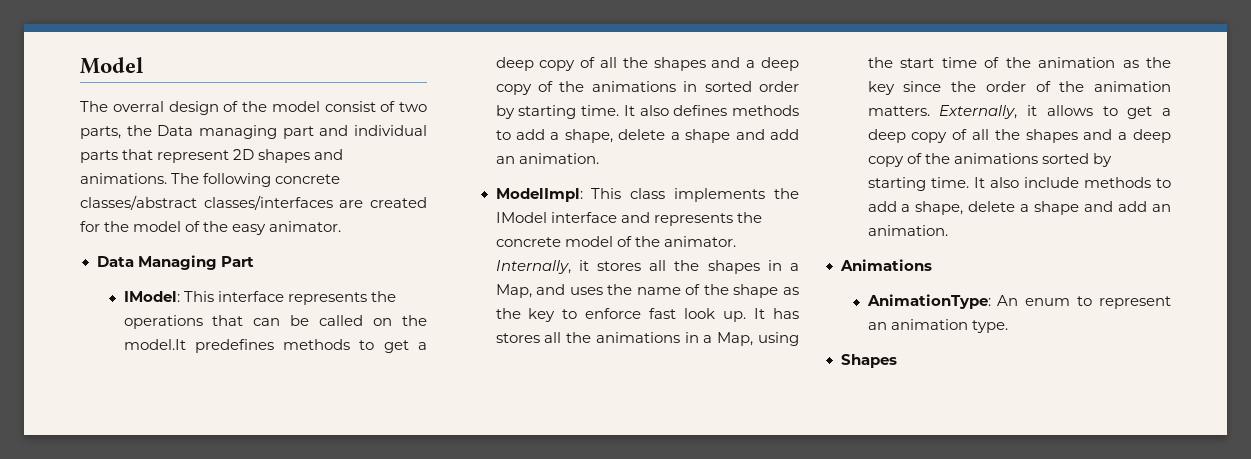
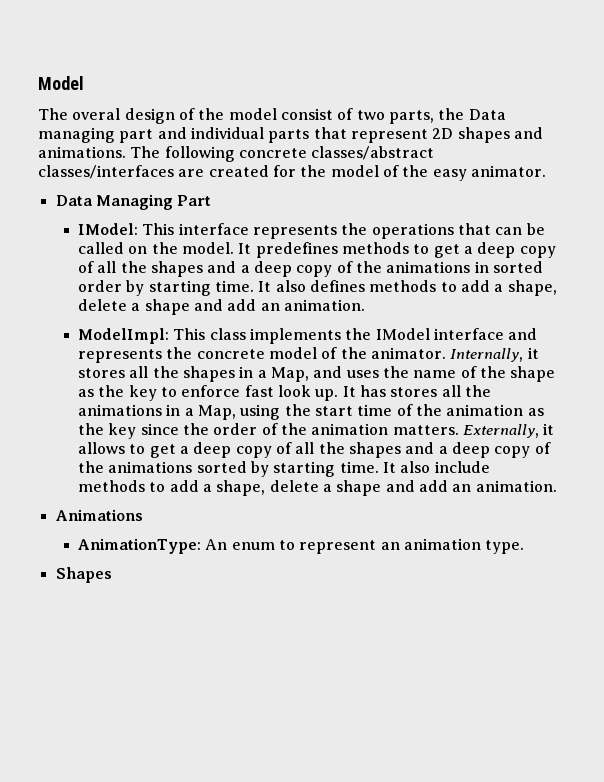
[112,101,164,112] overral -> [72,108,121,120] overal
[123,339,186,350] model.It -> [182,242,252,254] model. It

